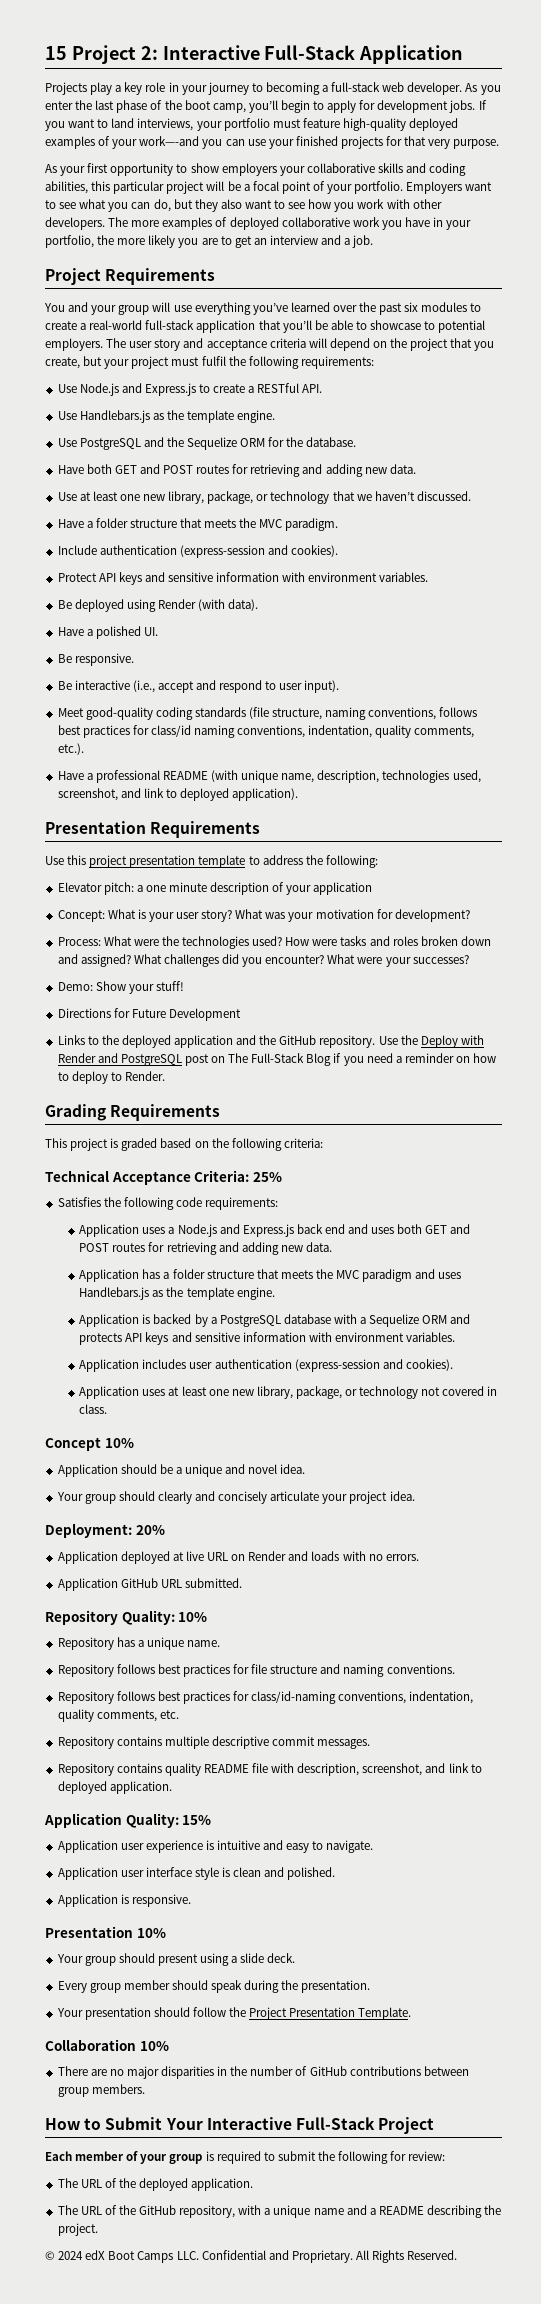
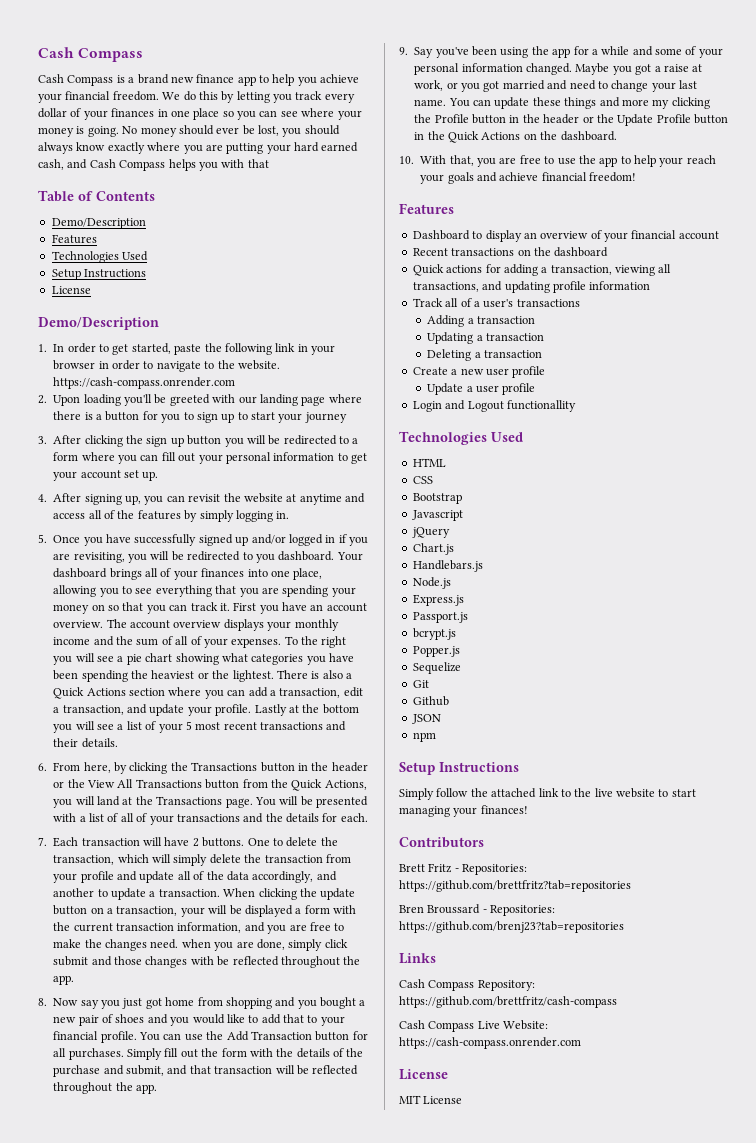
[45,45,464,64] [45,82,501,95] [45,100,487,113] [45,118,459,131] [45,136,500,149] [45,163,467,176] [45,181,493,194] [45,199,442,212] [45,217,472,230] [45,235,374,248] [45,268,216,285] [44,302,482,315] [45,320,486,333] [45,338,495,351] [45,356,374,369] [57,383,323,396] [57,410,276,423] [57,437,357,450] [57,464,416,477] [57,491,471,504] [57,518,339,531] [57,545,339,558] [57,572,429,585] [57,599,259,612] [57,626,158,639] [57,653,134,666] [57,680,340,693] [57,707,478,720] [57,725,475,738] [57,743,84,755] [57,770,481,783] [57,788,299,801] [45,821,261,838] [45,855,378,868] [57,882,373,895] [57,909,470,922] [57,936,491,949] [57,954,469,967] [57,981,184,994] [57,1008,241,1021] [57,1035,484,1048] [57,1053,497,1066] [57,1071,165,1084] [45,1104,221,1121] [45,1138,323,1151] [45,1170,282,1185] [57,1197,279,1210] [79,1224,471,1237] [79,1242,332,1255] [79,1269,462,1282] [79,1287,275,1300] [79,1314,471,1327] [79,1332,456,1345] [79,1359,453,1372] [79,1386,498,1399] [79,1404,108,1414] [45,1437,134,1451] [57,1464,306,1477] [56,1491,415,1504] [45,1524,165,1538] [57,1551,419,1564] [57,1578,242,1591] [45,1610,208,1625] [57,1637,221,1650] [57,1664,455,1677] [57,1691,474,1704] [57,1709,179,1722] [57,1736,371,1749] [57,1763,482,1776] [57,1781,172,1794] [44,1813,212,1828] [57,1840,374,1853] [57,1867,336,1880] [57,1894,191,1907] [45,1926,166,1938] [56,1953,296,1966] [57,1980,371,1993] [56,2007,412,2020] [45,2039,169,2051] [57,2066,469,2079] [57,2084,145,2097] [45,2117,435,2134] [45,2151,446,2164] [57,2178,254,2191] [57,2205,502,2218] [57,2223,98,2236] [45,2250,458,2263] 15 Project 2: Interactive Full-Stack Application // Projects play a key role in your journey to becoming a full-stack web developer. As you enter the last phase of the boot camp, you’ll begin to apply for development jobs. If you want to land interviews, your portfolio must feature high-quality deployed examples of your work—-and you can use your finished projects for that very purpose. // As your first opportunity to show employers your collaborative skills and coding abilities, this particular project will be a focal point of your portfolio. Employers want to see what you can do, but they also want to see how you work with other developers. The more examples of deployed collaborative work you have in your portfolio, the more likely you are to get an interview and a job. // Project Requirements // You and your group will use everything you’ve learned over the past six modules to create a real-world full-stack application that you’ll be able to showcase to potential employers. The user story and acceptance criteria will depend on the project that you create, but your project must fulfil the following requirements: // Use Node.js and Express.js to create a RESTful API. // Use Handlebars.js as the template engine. // Use PostgreSQL and the Sequelize ORM for the database. // Have both GET and POST routes for retrieving and adding new data. // Use at least one new library, package, or technology that we haven’t discussed. // Have a folder structure that meets the MVC paradigm. // Include authentication (express-session and cookies). // Protect API keys and sensitive information with environment variables. // Be deployed using Render (with data). // Have a polished UI. // Be responsive. // Be interactive (i.e., accept and respond to user input). // Meet good-quality coding standards (file structure, naming conventions, follows best practices for class/id naming conventions, indentation, quality comments, etc.). // Have a professional README (with unique name, description, technologies used, screenshot, and link to deployed application). // Presentation Requirements // Use this project presentation template to address the following: // Elevator pitch: a one minute description of your application // Concept: What is your user story? What was your motivation for development? // Process: What were the technologies used? How were tasks and roles broken down and assigned? What challenges did you encounter? What were your successes? // Demo: Show your stuff! // Directions for Future Development // Links to the deployed application and the GitHub repository. Use the Deploy with Render and PostgreSQL post on The Full-Stack Blog if you need a reminder on how to deploy to Render. // Grading Requirements // This project is graded based on the following criteria: // Technical Acceptance Criteria: 25% // Satisfies the following code requirements: // Application uses a Node.js and Express.js back end and uses both GET and POST routes for retrieving and adding new data. // Application has a folder structure that meets the MVC paradigm and uses Handlebars.js as the template engine. // Application is backed by a PostgreSQL database with a Sequelize ORM and protects API keys and sensitive information with environment variables. // Application includes user authentication (express-session and cookies). // Application uses at least one new library, package, or technology not covered in class. // Concept 10% // Application should be a unique and novel idea. // Your group should clearly and concisely articulate your project idea. // Deployment: 20% // Application deployed at live URL on Render and loads with no errors. // Application GitHub URL submitted. // Repository Quality: 10% // Repository has a unique name. // Repository follows best practices for file structure and naming conventions. // Repository follows best practices for class/id-naming conventions, indentation, quality comments, etc. // Repository contains multiple descriptive commit messages. // Repository contains quality README file with description, screenshot, and link to deployed application. // Application Quality: 15% // Application user experience is intuitive and easy to navigate. // Application user interface style is clean and polished. // Application is responsive. // Presentation 10% // Your group should present using a slide deck. // Every group member should speak during the presentation. // Your presentation should follow the Project Presentation Template. // Collaboration 10% // There are no major disparities in the number of GitHub contributions between group members. // How to Submit Your Interactive Full-Stack Project // Each member of your group is required to submit the following for review: // The URL of the deployed application. // The URL of the GitHub repository, with a unique name and a README describing the project. // © 2024 edX Boot Camps LLC. Confidential and Proprietary. All Rights Reserved. -> [38,47,144,62] [38,74,360,86] [38,91,355,103] [38,108,362,120] [38,125,340,137] [38,142,359,154] [38,159,269,171] [38,190,155,202] [51,218,146,229] [51,234,97,244] [51,251,149,263] [51,269,147,280] [51,286,91,294] [38,317,159,330] [38,343,335,355] [53,360,280,372] [53,377,236,389] [38,394,362,406] [53,411,347,423] [38,435,359,447] [53,452,367,464] [53,470,159,481] [38,493,365,505] [53,510,290,522] [38,534,368,546] [53,551,363,563] [53,568,323,580] [53,585,356,597] [53,602,367,614] [53,619,339,631] [53,636,347,648] [53,653,354,665] [53,670,352,682] [53,687,363,699] [53,704,359,716] [53,721,347,733] [53,738,118,748] [38,762,368,774] [53,779,367,791] [53,796,368,808] [53,813,368,825] [38,837,338,847] [53,854,351,866] [53,871,337,883] [53,888,356,900] [53,905,356,917] [53,922,345,934] [53,939,348,951] [53,956,361,968] [53,975,75,985] [38,997,366,1009] [53,1014,345,1026] [53,1031,368,1043] [53,1048,364,1060] [53,1065,359,1077] [53,1082,157,1094] [399,46,723,58] [414,63,703,75] [414,80,697,92] [414,97,710,109] [414,114,728,126] [414,131,617,143] [399,155,716,167] [420,172,637,184] [399,203,454,214] [412,230,719,242] [412,247,609,257] [412,264,672,276] [412,281,651,293] [412,298,580,308] [427,315,535,327] [427,332,544,344] [427,349,542,361] [412,366,546,378] [427,383,536,395] [412,400,576,412] [399,431,523,445] [412,458,446,467] [412,476,433,484] [412,493,462,504] [411,510,463,521] [411,527,450,538] [412,543,454,555] [412,560,483,572] [412,577,451,589] [412,594,464,606] [412,612,468,623] [412,628,456,640] [412,646,460,657] [412,662,461,674] [412,680,429,688] [412,696,449,706] [411,714,441,724] [412,732,436,742] [399,762,519,775] [399,788,696,800] [399,805,528,817] [399,837,484,848] [399,863,528,875] [399,880,631,892] [399,904,556,916] [399,921,624,933] [399,953,436,964] [399,979,535,991] [399,996,617,1008] [399,1020,549,1032] [399,1037,581,1049] [399,1069,448,1080] [399,1095,463,1104] Cash Compass // Cash Compass is a brand new finance app to help you achieve your financial freedom. We do this by letting you track every dollar of your finances in one place so you can see where your money is going. No money should ever be lost, you should always know exactly where you are putting your hard earned cash, and Cash Compass helps you with that // Table of Contents // Demo/Description // Features // Technologies Used // Setup Instructions // License // Demo/Description // 1. In order to get started, paste the following link in your browser in order to navigate to the website. https://cash-compass.onrender.com // 2. Upon loading you'll be greeted with our landing page where there is a button for you to sign up to start your journey // 3. After clicking the sign up button you will be redirected to a form where you can fill out your personal information to get your account set up. // 4. After signing up, you can revisit the website at anytime and access all of the features by simply logging in. // 5. Once you have successfully signed up and/or logged in if you are revisiting, you will be redirected to you dashboard. Your dashboard brings all of your finances into one place, allowing you to see everything that you are spending your money on so that you can track it. First you have an account overview. The account overview displays your monthly income and the sum of all of your expenses. To the right you will see a pie chart showing what categories you have been spending the heaviest or the lightest. There is also a Quick Actions section where you can add a transaction, edit a transaction, and update your profile. Lastly at the bottom you will see a list of your 5 most recent transactions and their details. // 6. From here, by clicking the Transactions button in the header or the View All Transactions button from the Quick Actions, you will land at the Transactions page. You will be presented with a list of all of your transactions and the details for each. // 7. Each transaction will have 2 buttons. One to delete the transaction, which will simply delete the transaction from your profile and update all of the data accordingly, and another to update a transaction. When clicking the update button on a transaction, your will be displayed a form with the current transaction information, and you are free to make the changes need. when you are done, simply click submit and those changes with be reflected throughout the app. // 8. Now say you just got home from shopping and you bought a new pair of shoes and you would like to add that to your financial profile. You can use the Add Transaction button for all purchases. Simply fill out the form with the details of the purchase and submit, and that transaction will be reflected throughout the app. // 9. Say you've been using the app for a while and some of your personal information changed. Maybe you got a raise at work, or you got married and need to change your last name. You can update these things and more my clicking the Profile button in the header or the Update Profile button in the Quick Actions on the dashboard. // 10. With that, you are free to use the app to help your reach your goals and achieve financial freedom! // Features // Dashboard to display an overview of your financial account // Recent transactions on the dashboard // Quick actions for adding a transaction, viewing all transactions, and updating profile information // Track all of a user's transactions // Adding a transaction // Updating a transaction // Deleting a transaction // Create a new user profile // Update a user profile // Login and Logout functionallity // Technologies Used // HTML // CSS // Bootstrap // Javascript // jQuery // Chart.js // Handlebars.js // Node.js // Express.js // Passport.js // bcrypt.js // Popper.js // Sequelize // Git // Github // JSON // npm // Setup Instructions // Simply follow the attached link to the live website to start managing your finances! // Contributors // Brett Fritz - Repositories: https://github.com/brettfritz?tab=repositories // Bren Broussard - Repositories: https://github.com/brenj23?tab=repositories // Links // Cash Compass Repository: https://github.com/brettfritz/cash-compass // Cash Compass Live Website: https://cash-compass.onrender.com // License // MIT License

